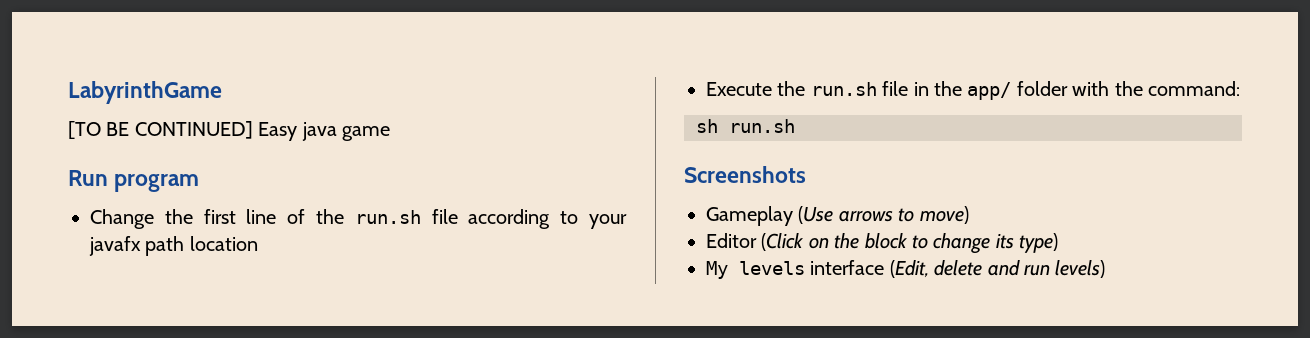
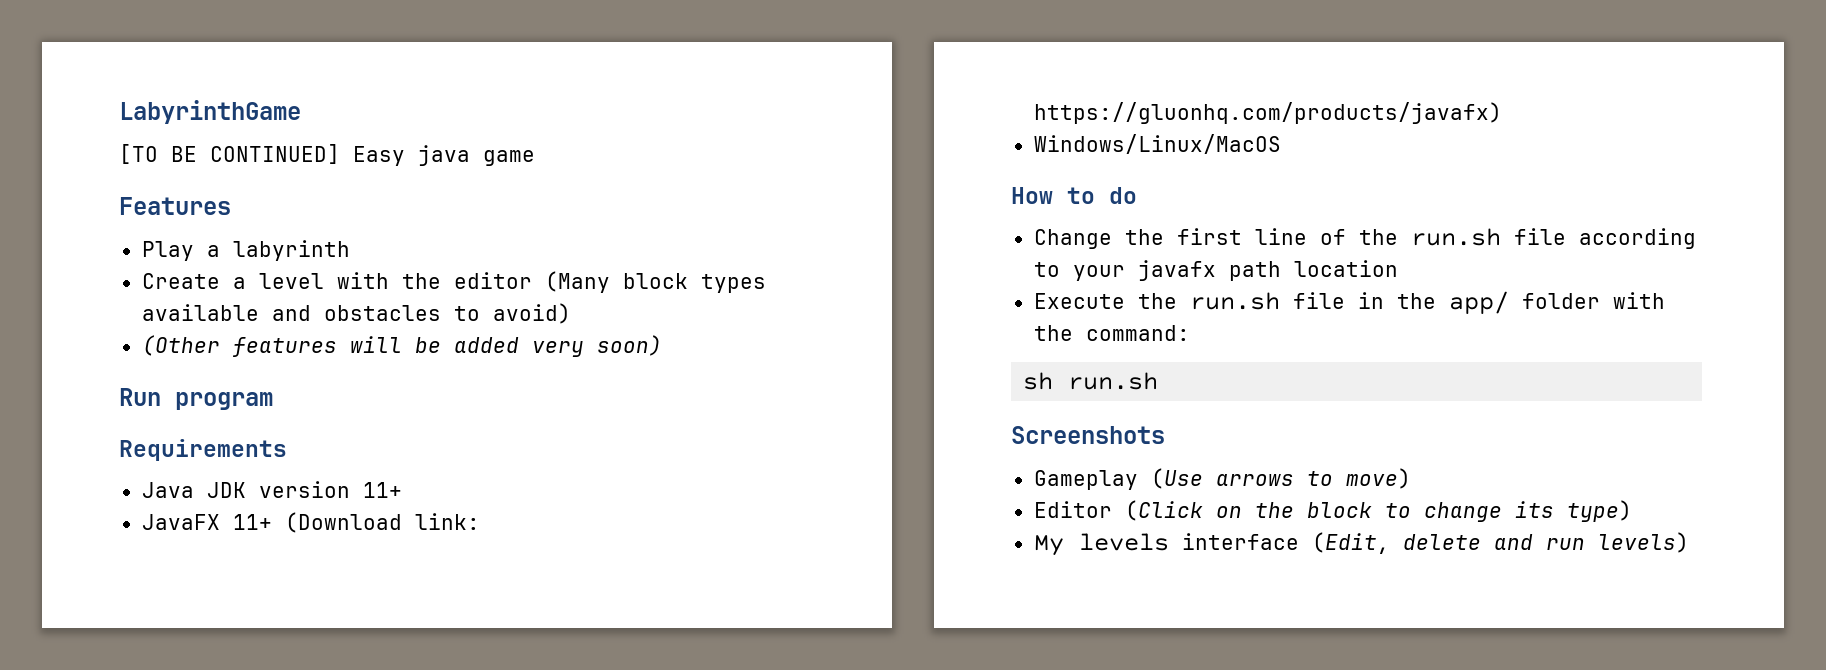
[68,170,200,192] Run program -> [119,197,231,215] [141,240,350,261] [141,271,766,293] [141,303,571,324] [141,335,662,357] [119,388,273,410] [119,439,287,461] [141,481,402,498] [141,512,480,533] [1033,102,1502,124] [1033,134,1281,154] [1011,187,1137,204] Features // Play a labyrinth // Create a level with the editor (Many block types available and obstacles to avoid) // (Other features will be added very soon) // Run program // Requirements // Java JDK version 11+ // JavaFX 11+ (Download link: https://gluonhq.com/products/javafx) // Windows/Linux/MacOS // How to do

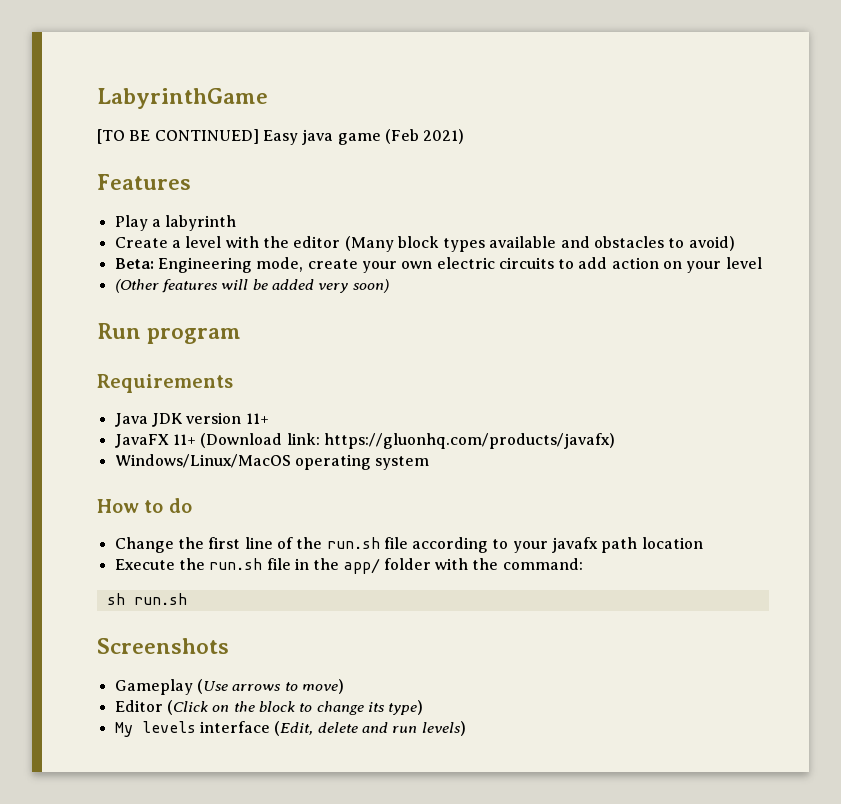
(535, 158) none -> [384,129,465,144] (Feb 2021)
(571, 313) none -> [114,257,762,273] // Beta: Engineering mode, create your own electric circuits to add action on your level
(1281, 144) none -> [294,454,430,470] operating system

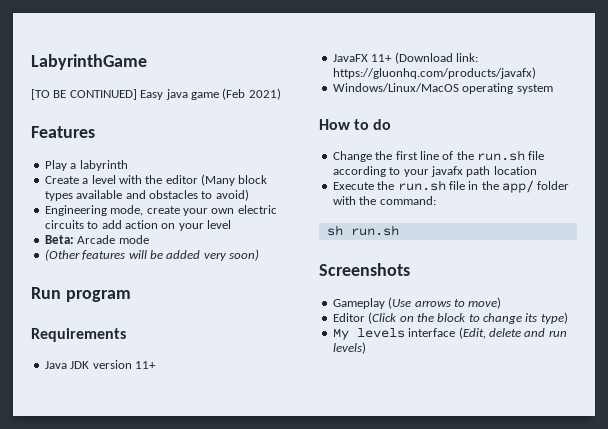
[114,258,154,269] Beta: -> (249, 195) none
(762, 263) none -> [44,235,149,244] // Beta: Arcade mode

